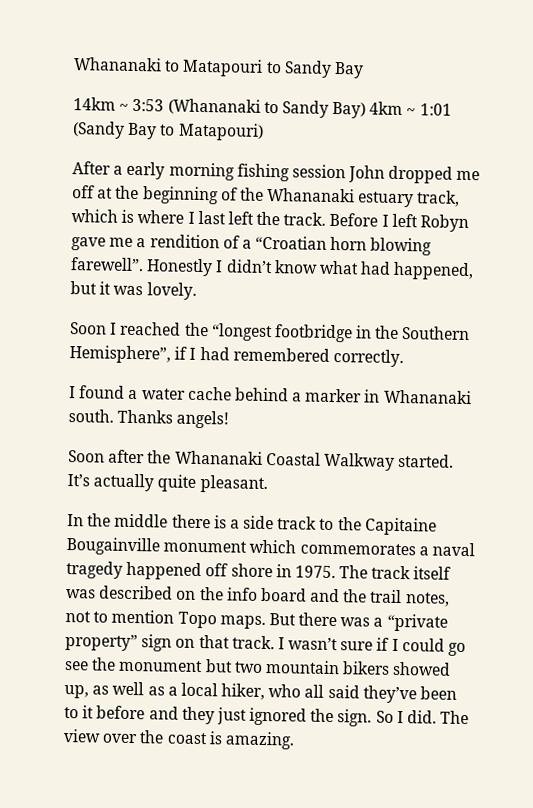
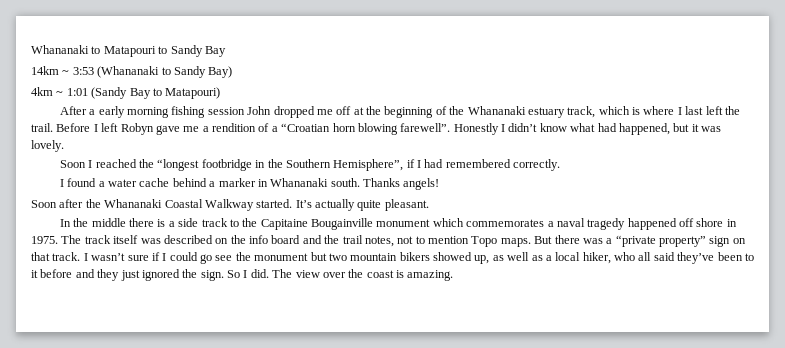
(367, 110) none -> (233, 72) //
[283,212,327,226] track. -> [31,123,53,132] trail.

